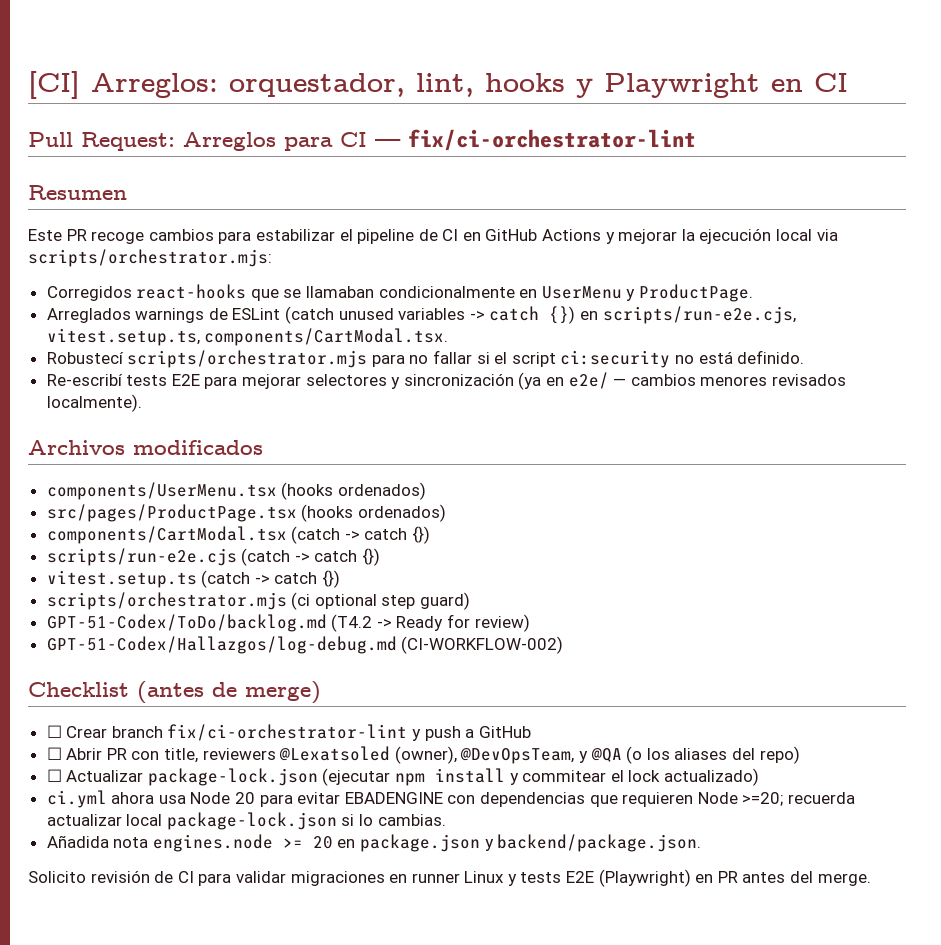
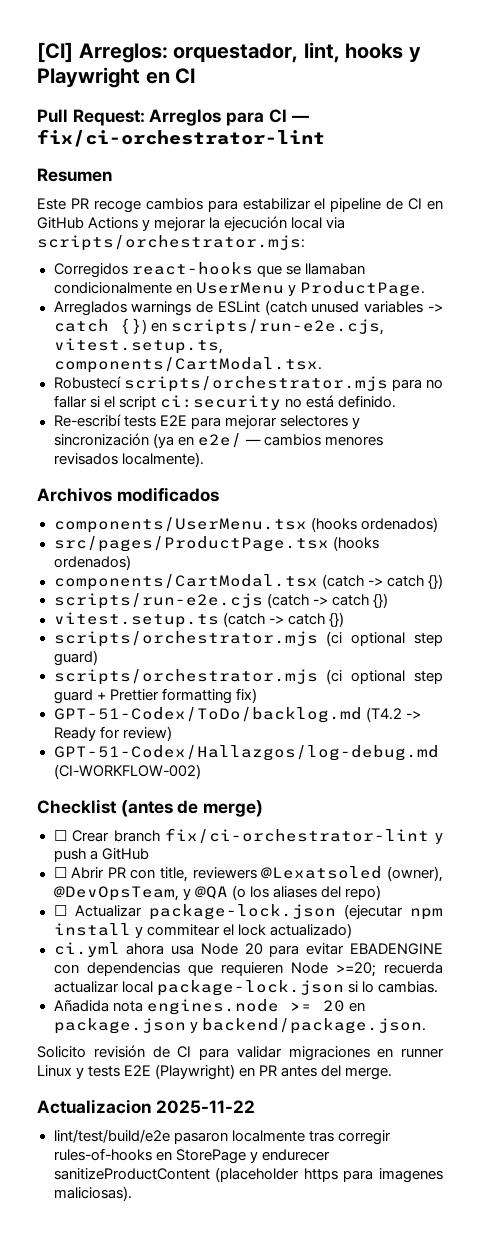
(471, 601) none -> [53,669,444,685] [53,688,257,704] // scripts/orchestrator.mjs (ci optional step guard + Prettier formatting fix)
(871, 879) none -> [37,1099,255,1114] [53,1129,391,1145] [53,1148,330,1164] [53,1167,443,1183] [53,1186,132,1201] // Actualizacion 2025-11-22 // lint/test/build/e2e pasaron localmente tras corregir rules-of-hooks en StorePage y endurecer sanitizeProductContent (placeholder https para imagenes maliciosas).

